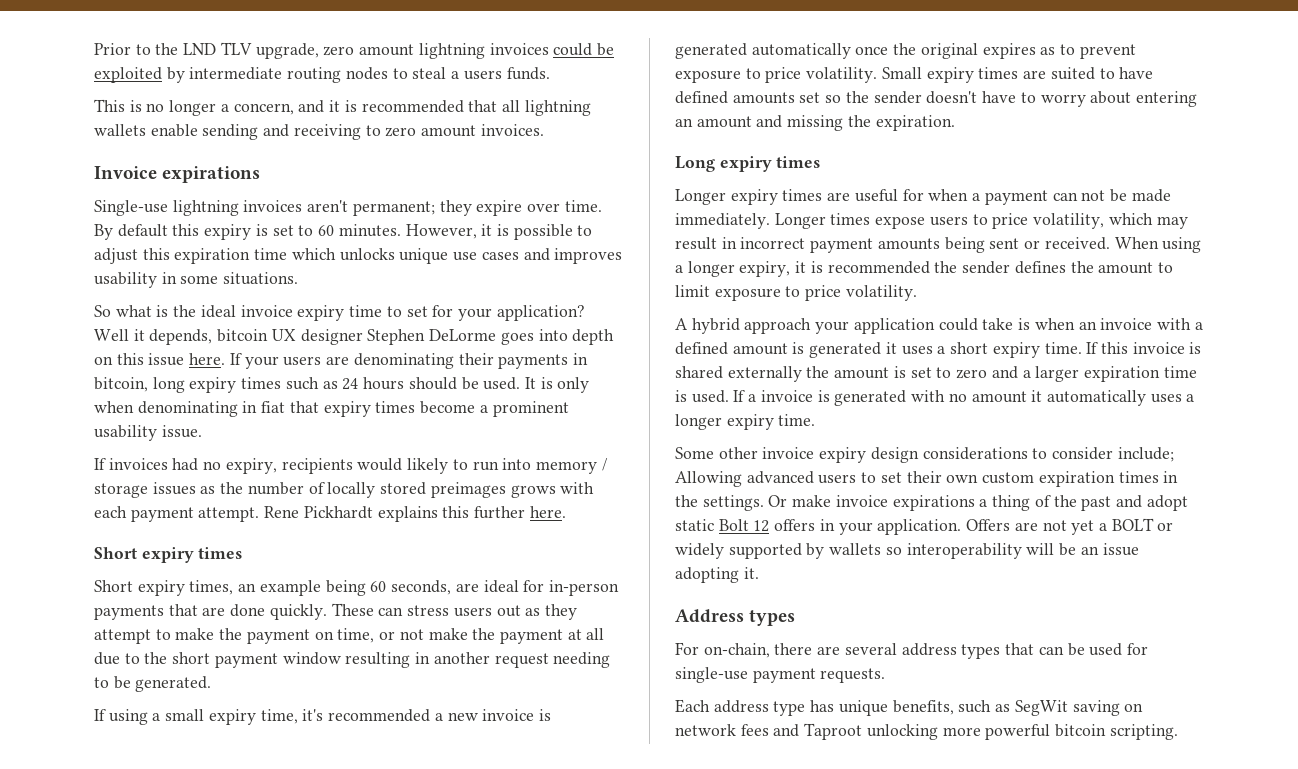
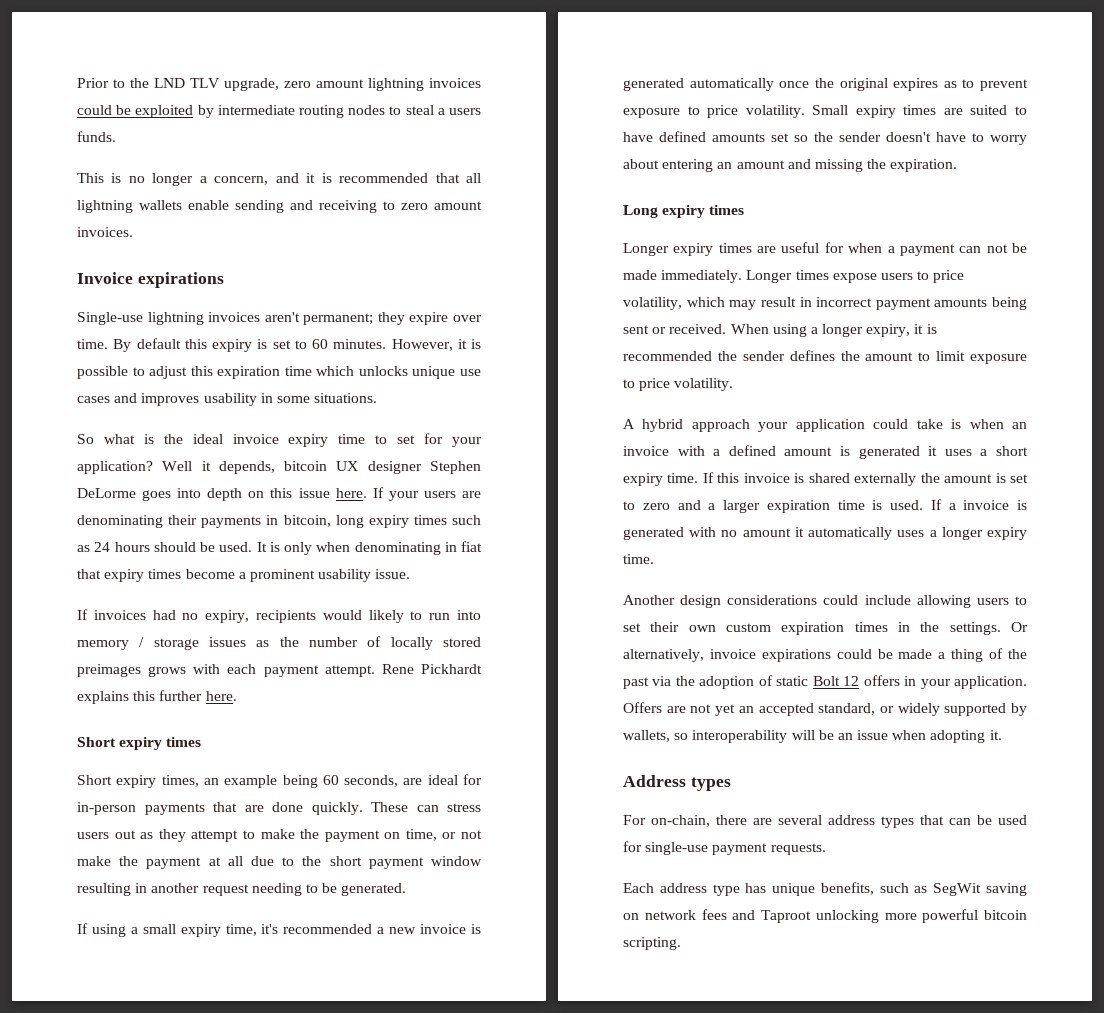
[675,447,1174,463] [675,471,814,487] Some other invoice expiry design considerations to consider include; Allowing advanced -> [623,595,971,608] Another design considerations could include allowing
[792,495,832,507] make -> [623,649,704,662] alternatively,
(975, 503) none -> [836,649,933,659] could be made
[1115,495,1188,511] and adopt -> [652,675,773,689] via the adoption of
[1098,518,1154,531] a BOLT -> [738,703,876,716] an accepted standard,
[829,543,882,555] wallets -> [623,730,670,742] wallets,
(1139, 549) none -> [892,730,927,740] when

